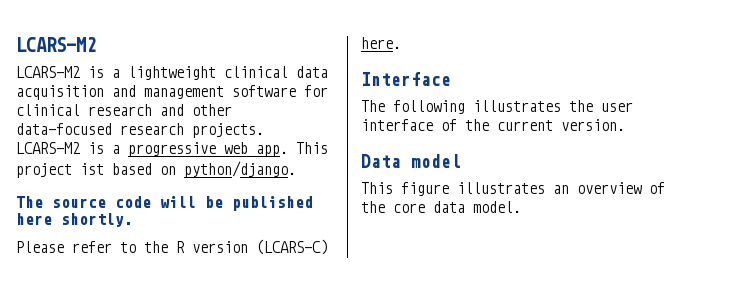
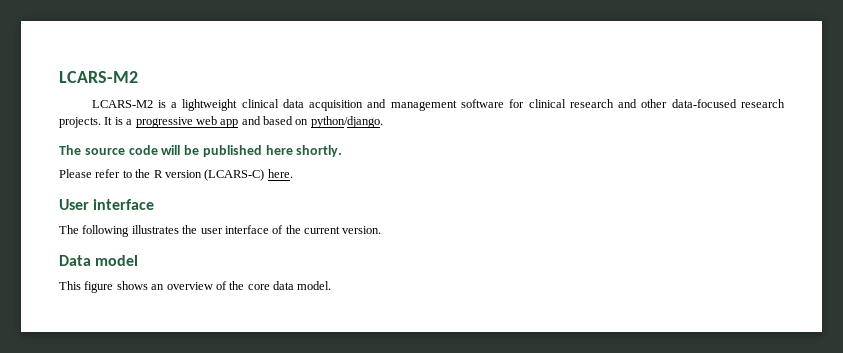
[16,142,80,154] LCARS-M2 -> [104,117,113,125] It
[256,142,328,157] [16,163,104,178] app. This project ist -> [220,116,261,128] app and
[361,72,451,86] Interface -> [59,199,155,210] User interface
[457,182,545,194] illustrates -> [116,281,148,290] shows

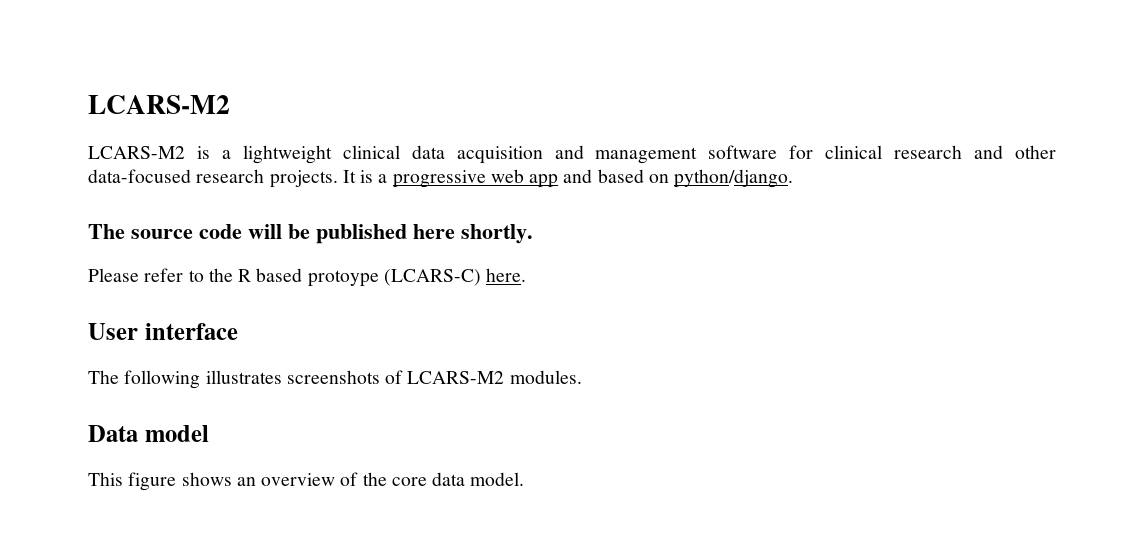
[164,170,202,178] version -> [256,268,379,287] based protoype
[182,225,382,234] the user interface of the current version. -> [286,370,582,384] screenshots of LCARS-M2 modules.

